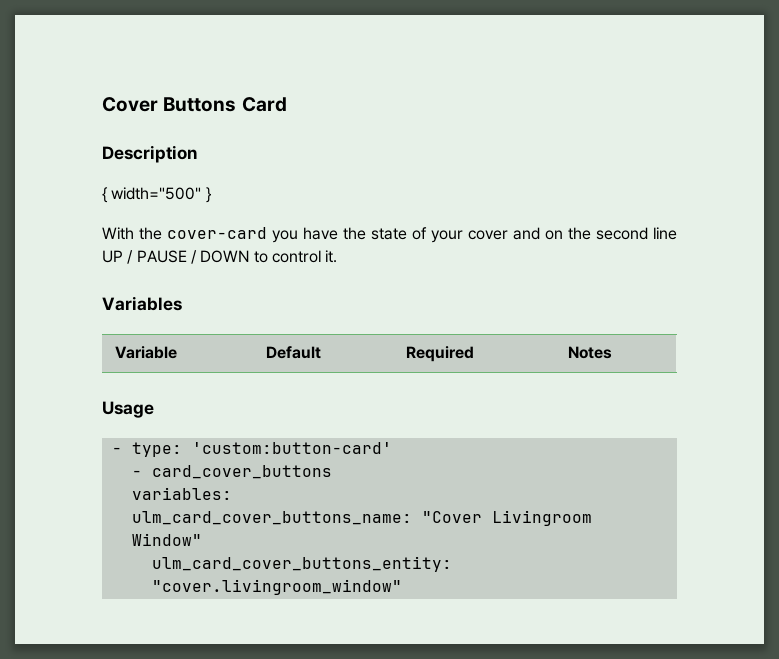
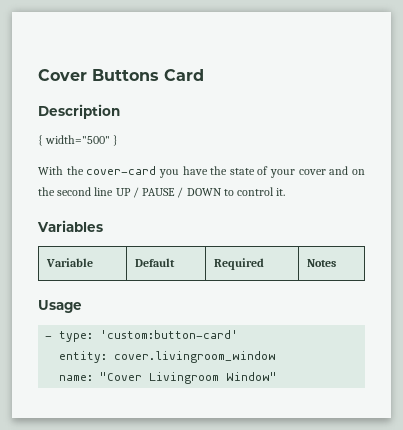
[131,465,332,479] [131,487,232,500] [131,511,412,525] - card_cover_buttons // variables: // ulm_card_cover_buttons_name: -> [59,351,277,363] [59,375,94,381] entity: cover.livingroom_window // name:
[151,556,452,572] [151,579,402,595] // ulm_card_cover_buttons_entity: "cover.livingroom_window" -> (278, 376) none

